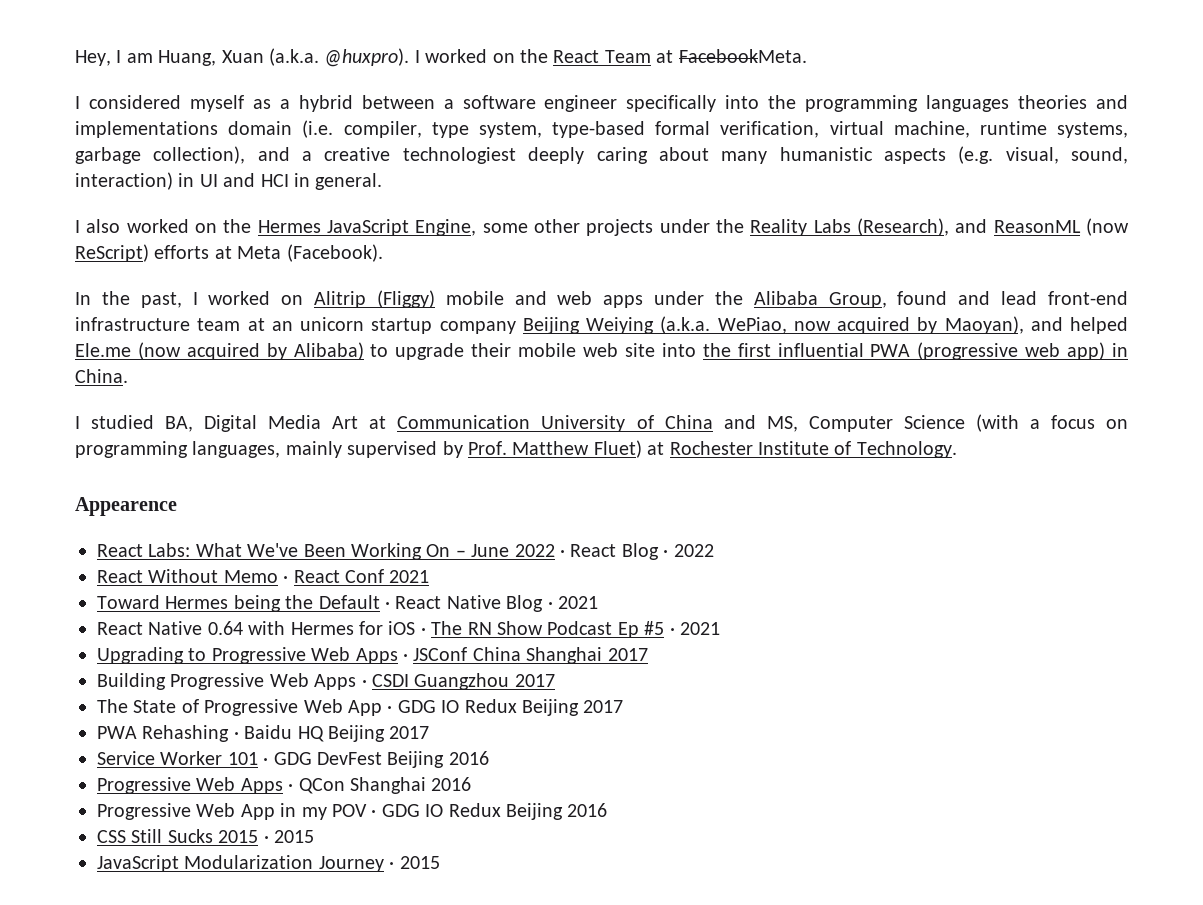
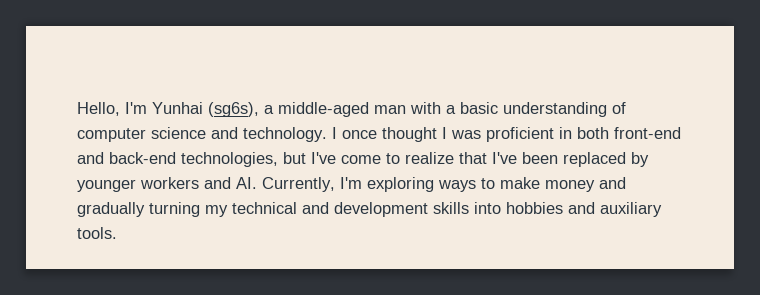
[75,48,807,67] [75,95,1128,112] [75,120,1128,138] [75,146,1129,164] [75,172,383,190] [75,218,1130,236] [75,244,383,262] [75,290,1129,308] [75,316,1128,334] [75,342,1129,360] [75,369,128,383] [75,414,1128,432] [75,440,957,458] [75,497,177,516] [97,543,714,560] [97,569,430,583] [97,595,598,612] [97,621,720,638] [97,647,648,664] [97,673,555,690] [97,699,624,716] [97,725,430,742] [97,751,489,768] [97,777,472,794] [97,803,608,820] [97,829,314,843] [97,855,440,872] Hey, I am Huang, Xuan (a.k.a. @huxpro). I worked on the React Team at FacebookMeta. // I considered myself as a hybrid between a software engineer specifically into the programming languages theories and implementations domain (i.e. compiler, type system, type-based formal verification, virtual machine, runtime systems, garbage collection), and a creative technologiest deeply caring about many humanistic aspects (e.g. visual, sound, interaction) in UI and HCI in general. // I also worked on the Hermes JavaScript Engine, some other projects under the Reality Labs (Research), and ReasonML (now ReScript) efforts at Meta (Facebook). // In the past, I worked on Alitrip (Fliggy) mobile and web apps under the Alibaba Group, found and lead front-end infrastructure team at an unicorn startup company Beijing Weiying (a.k.a. WePiao, now acquired by Maoyan), and helped Ele.me (now acquired by Alibaba) to upgrade their mobile web site into the first influential PWA (progressive web app) in China. // I studied BA, Digital Media Art at Communication University of China and MS, Computer Science (with a focus on programming languages, mainly supervised by Prof. Matthew Fluet) at Rochester Institute of Technology. // Appearence // React Labs: What We've Been Working On – June 2022 · React Blog · 2022 // React Without Memo · React Conf 2021 // Toward Hermes being the Default · React Native Blog · 2021 // React Native 0.64 with Hermes for iOS · The RN Show Podcast Ep #5 · 2021 // Upgrading to Progressive Web Apps · JSConf China Shanghai 2017 // Building Progressive Web Apps · CSDI Guangzhou 2017 // The State of Progressive Web App · GDG IO Redux Beijing 2017 // PWA Rehashing · Baidu HQ Beijing 2017 // Service Worker 101 · GDG DevFest Beijing 2016 // Progressive Web Apps · QCon Shanghai 2016 // Progressive Web App in my POV · GDG IO Redux Beijing 2016 // CSS Still Sucks 2015 · 2015 // JavaScript Modularization Journey · 2015 -> [77,102,626,117] [77,127,681,142] [77,152,649,167] [77,177,626,192] [77,202,662,217] [77,227,117,239] Hello, I'm Yunhai (sg6s), a middle-aged man with a basic understanding of computer science and technology. I once thought I was proficient in both front-end and back-end technologies, but I've come to realize that I've been replaced by younger workers and AI. Currently, I'm exploring ways to make money and gradually turning my technical and development skills into hobbies and auxiliary tools.

